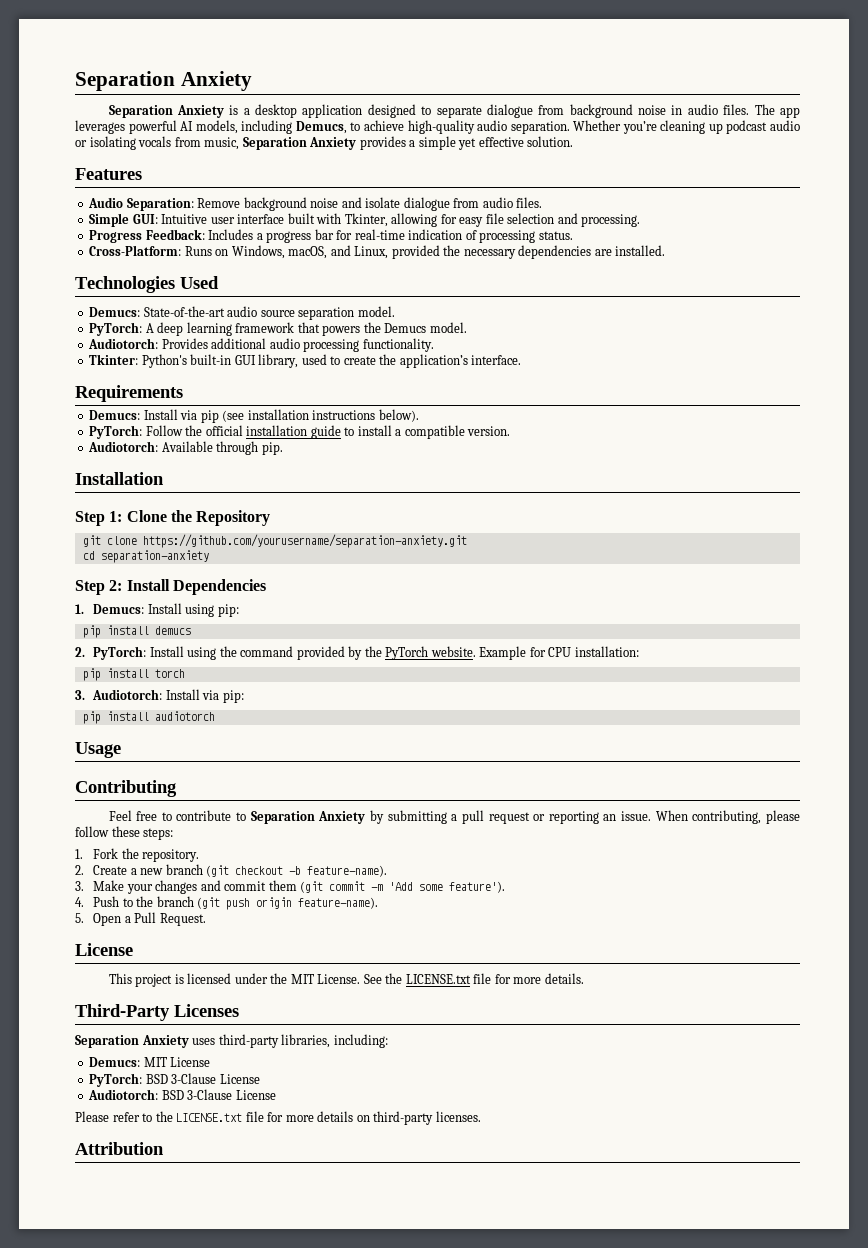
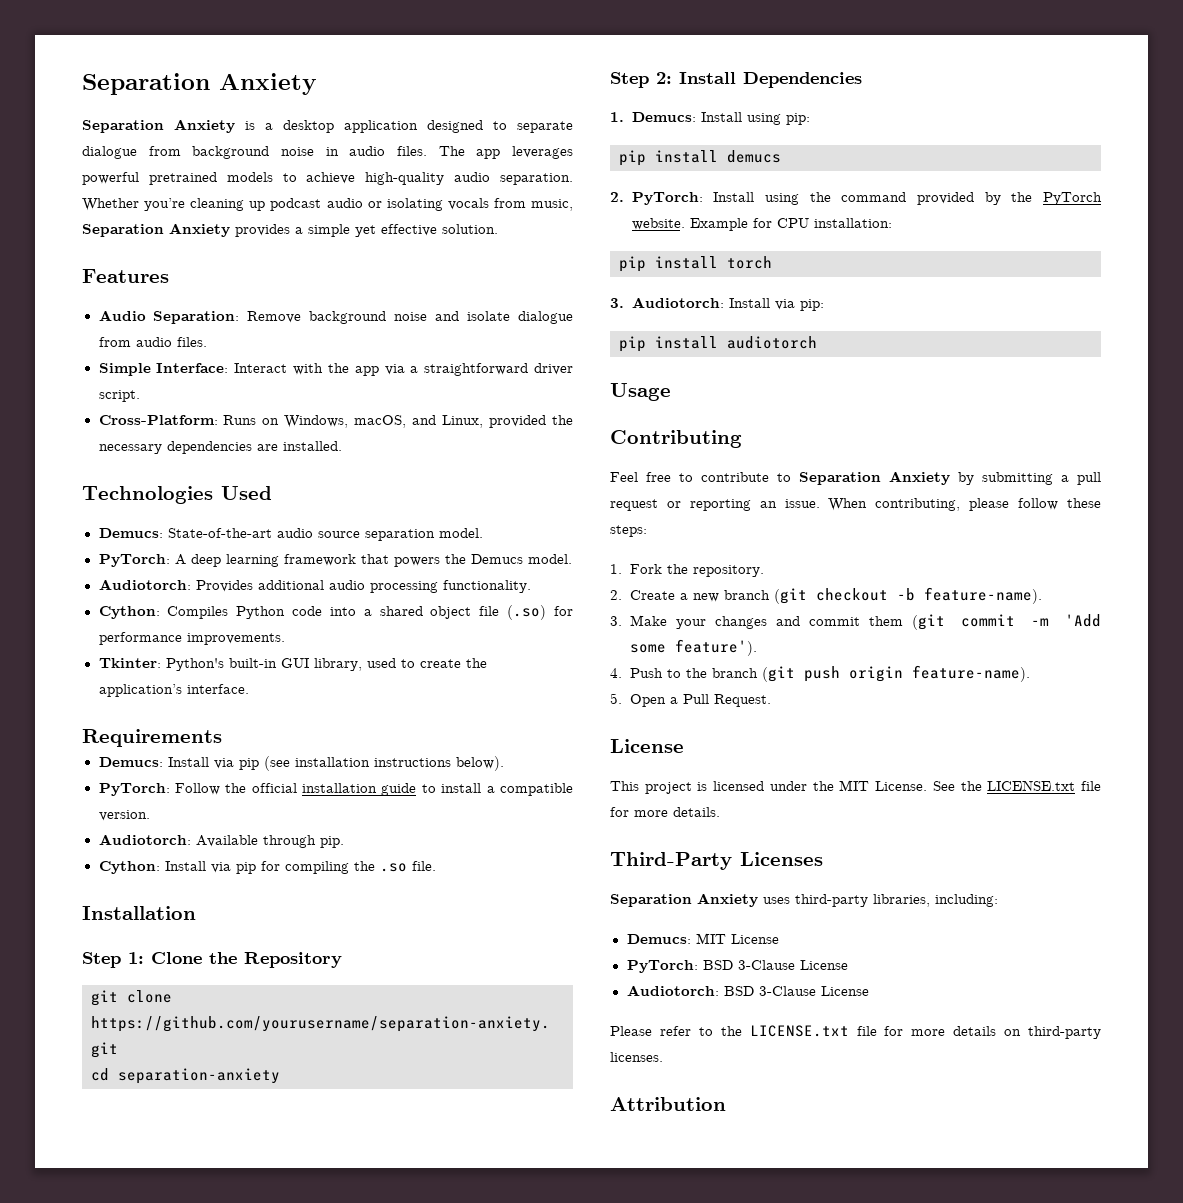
[180,120,347,134] AI models, including Demucs, -> [148,172,273,185] pretrained models
[132,213,641,227] [89,229,573,243] GUI: Intuitive user interface built with Tkinter, allowing for easy file selection and processing. // Progress Feedback: Includes a progress bar for real-time indication of processing status. -> [156,363,573,376] [98,390,140,402] Interface: Interact with the app via a straightforward driver script.
(434, 345) none -> [98,605,574,620] [98,632,285,645] // Cython: Compiles Python code into a shared object file (.so) for performance improvements.
(283, 448) none -> [98,861,436,874] // Cython: Install via pip for compiling the .so file.

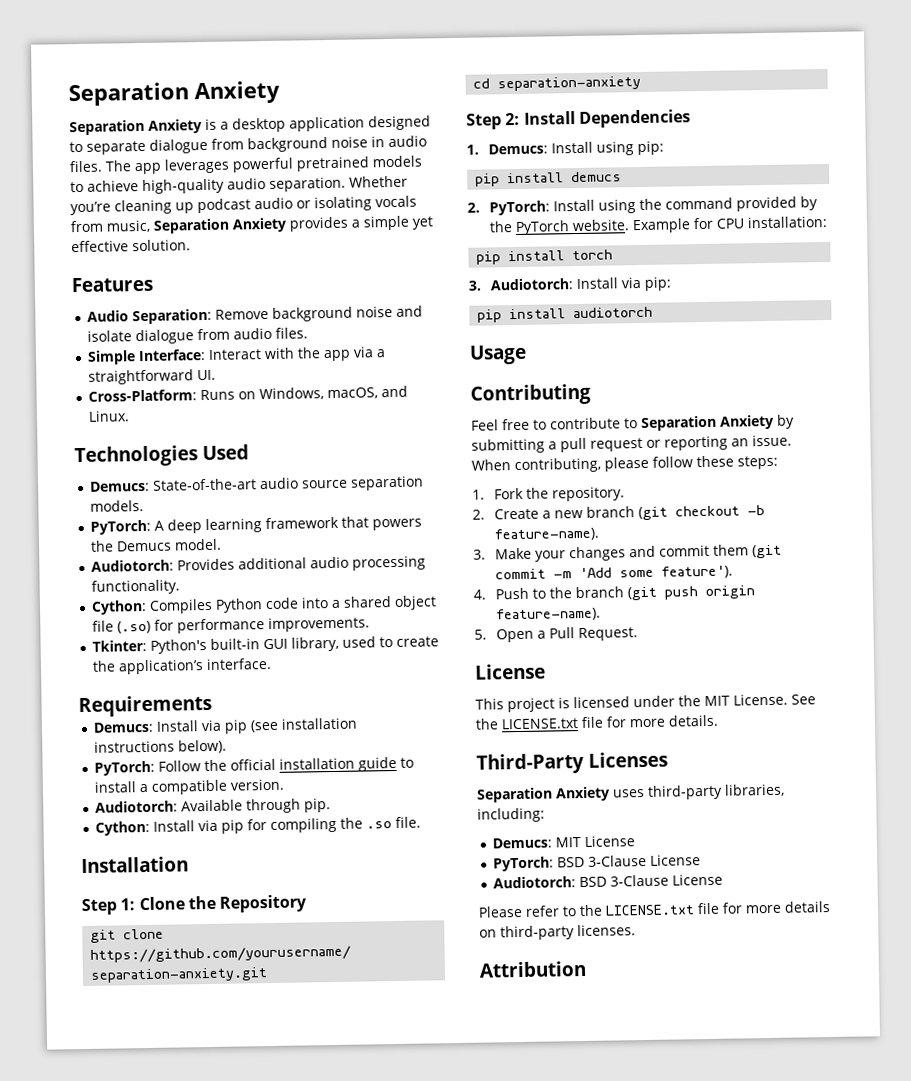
[534,363,573,375] [98,390,140,402] driver script. -> [197,369,217,381] UI.
[442,415,573,428] [98,441,342,454] Linux, provided the necessary dependencies are installed. -> [88,410,131,422] Linux.
[438,528,483,538] model. -> [90,499,145,512] models.

